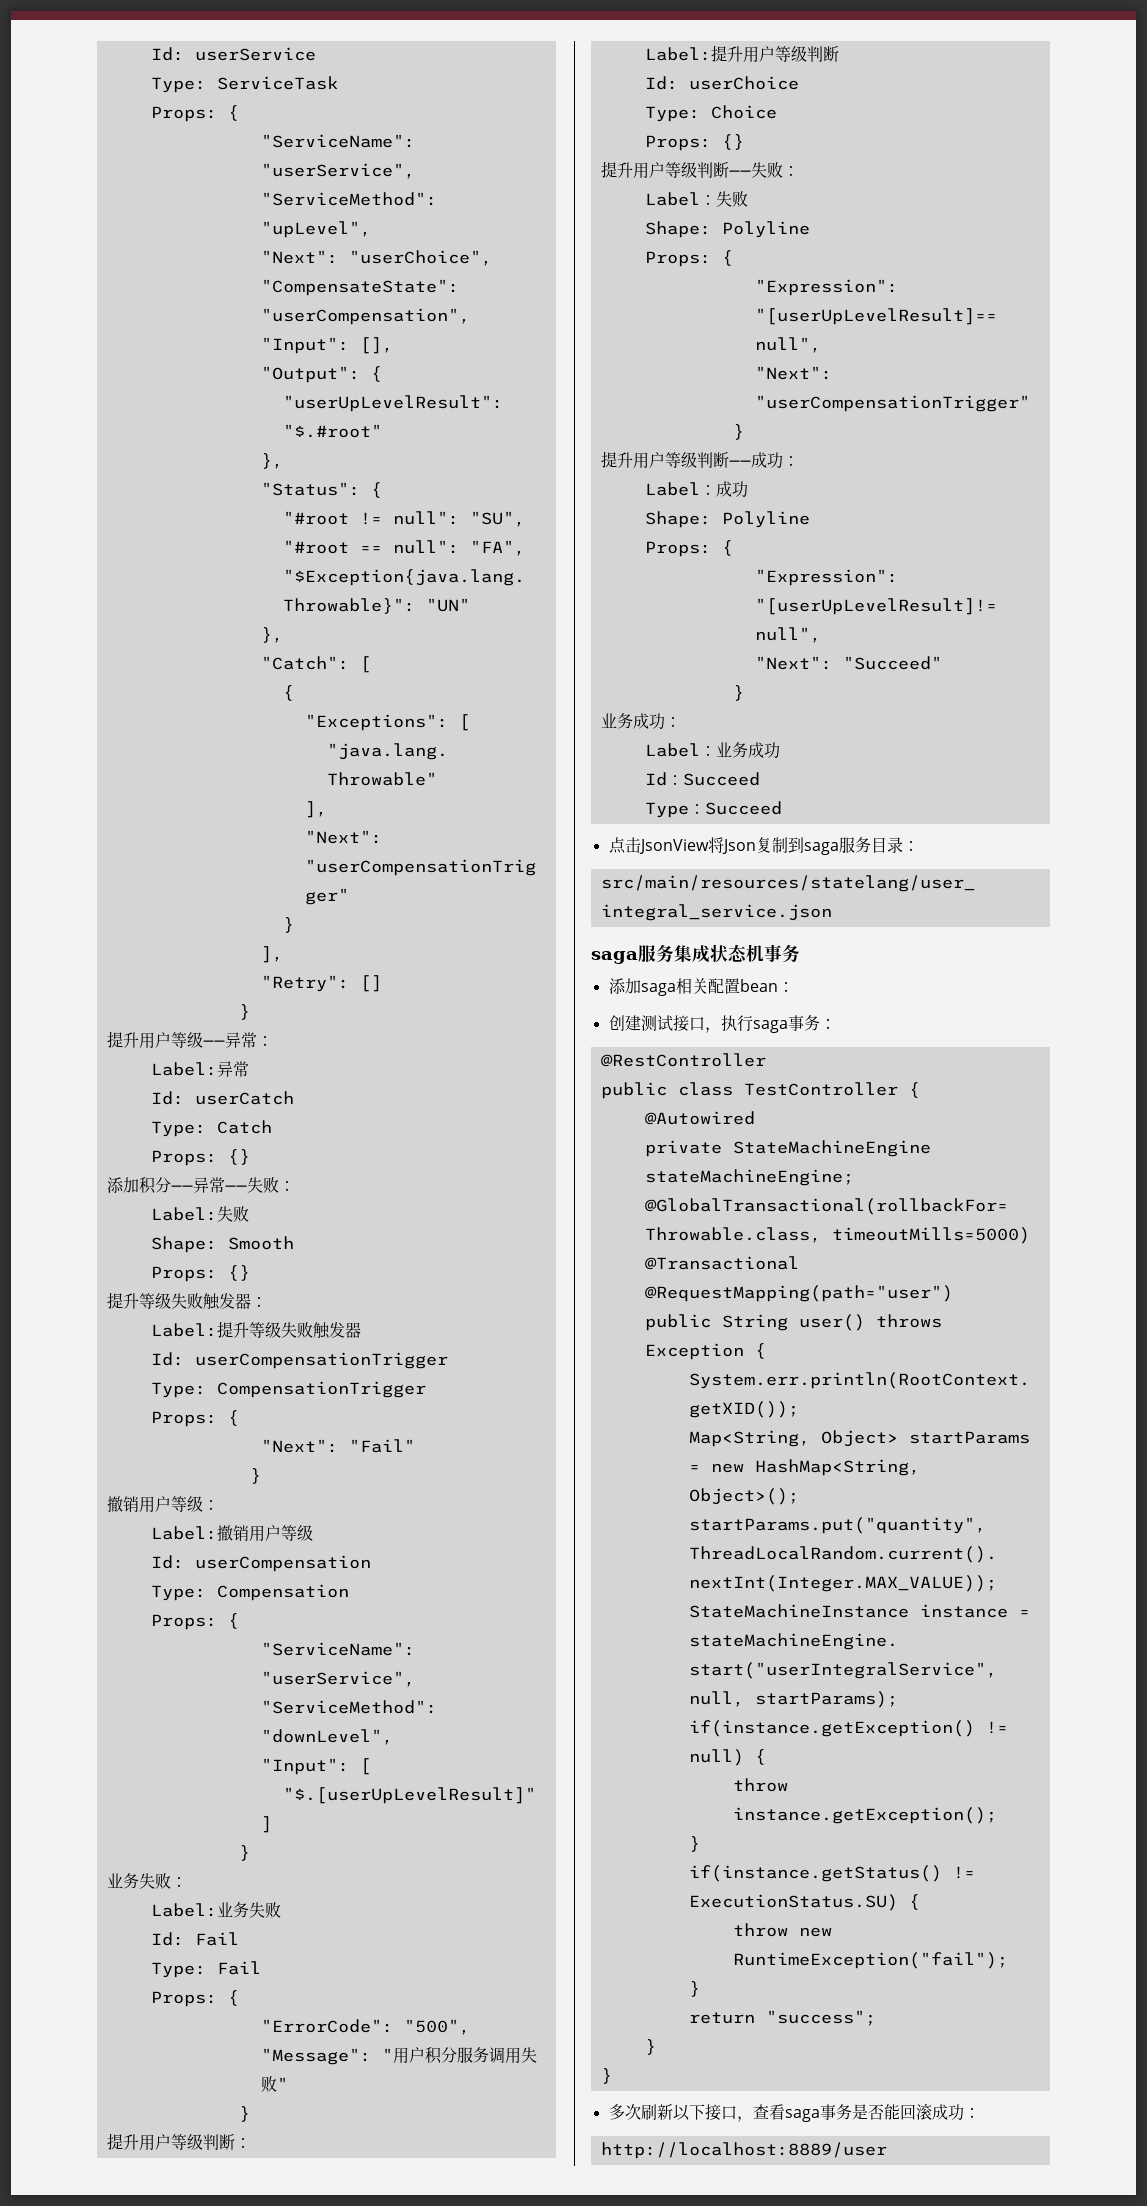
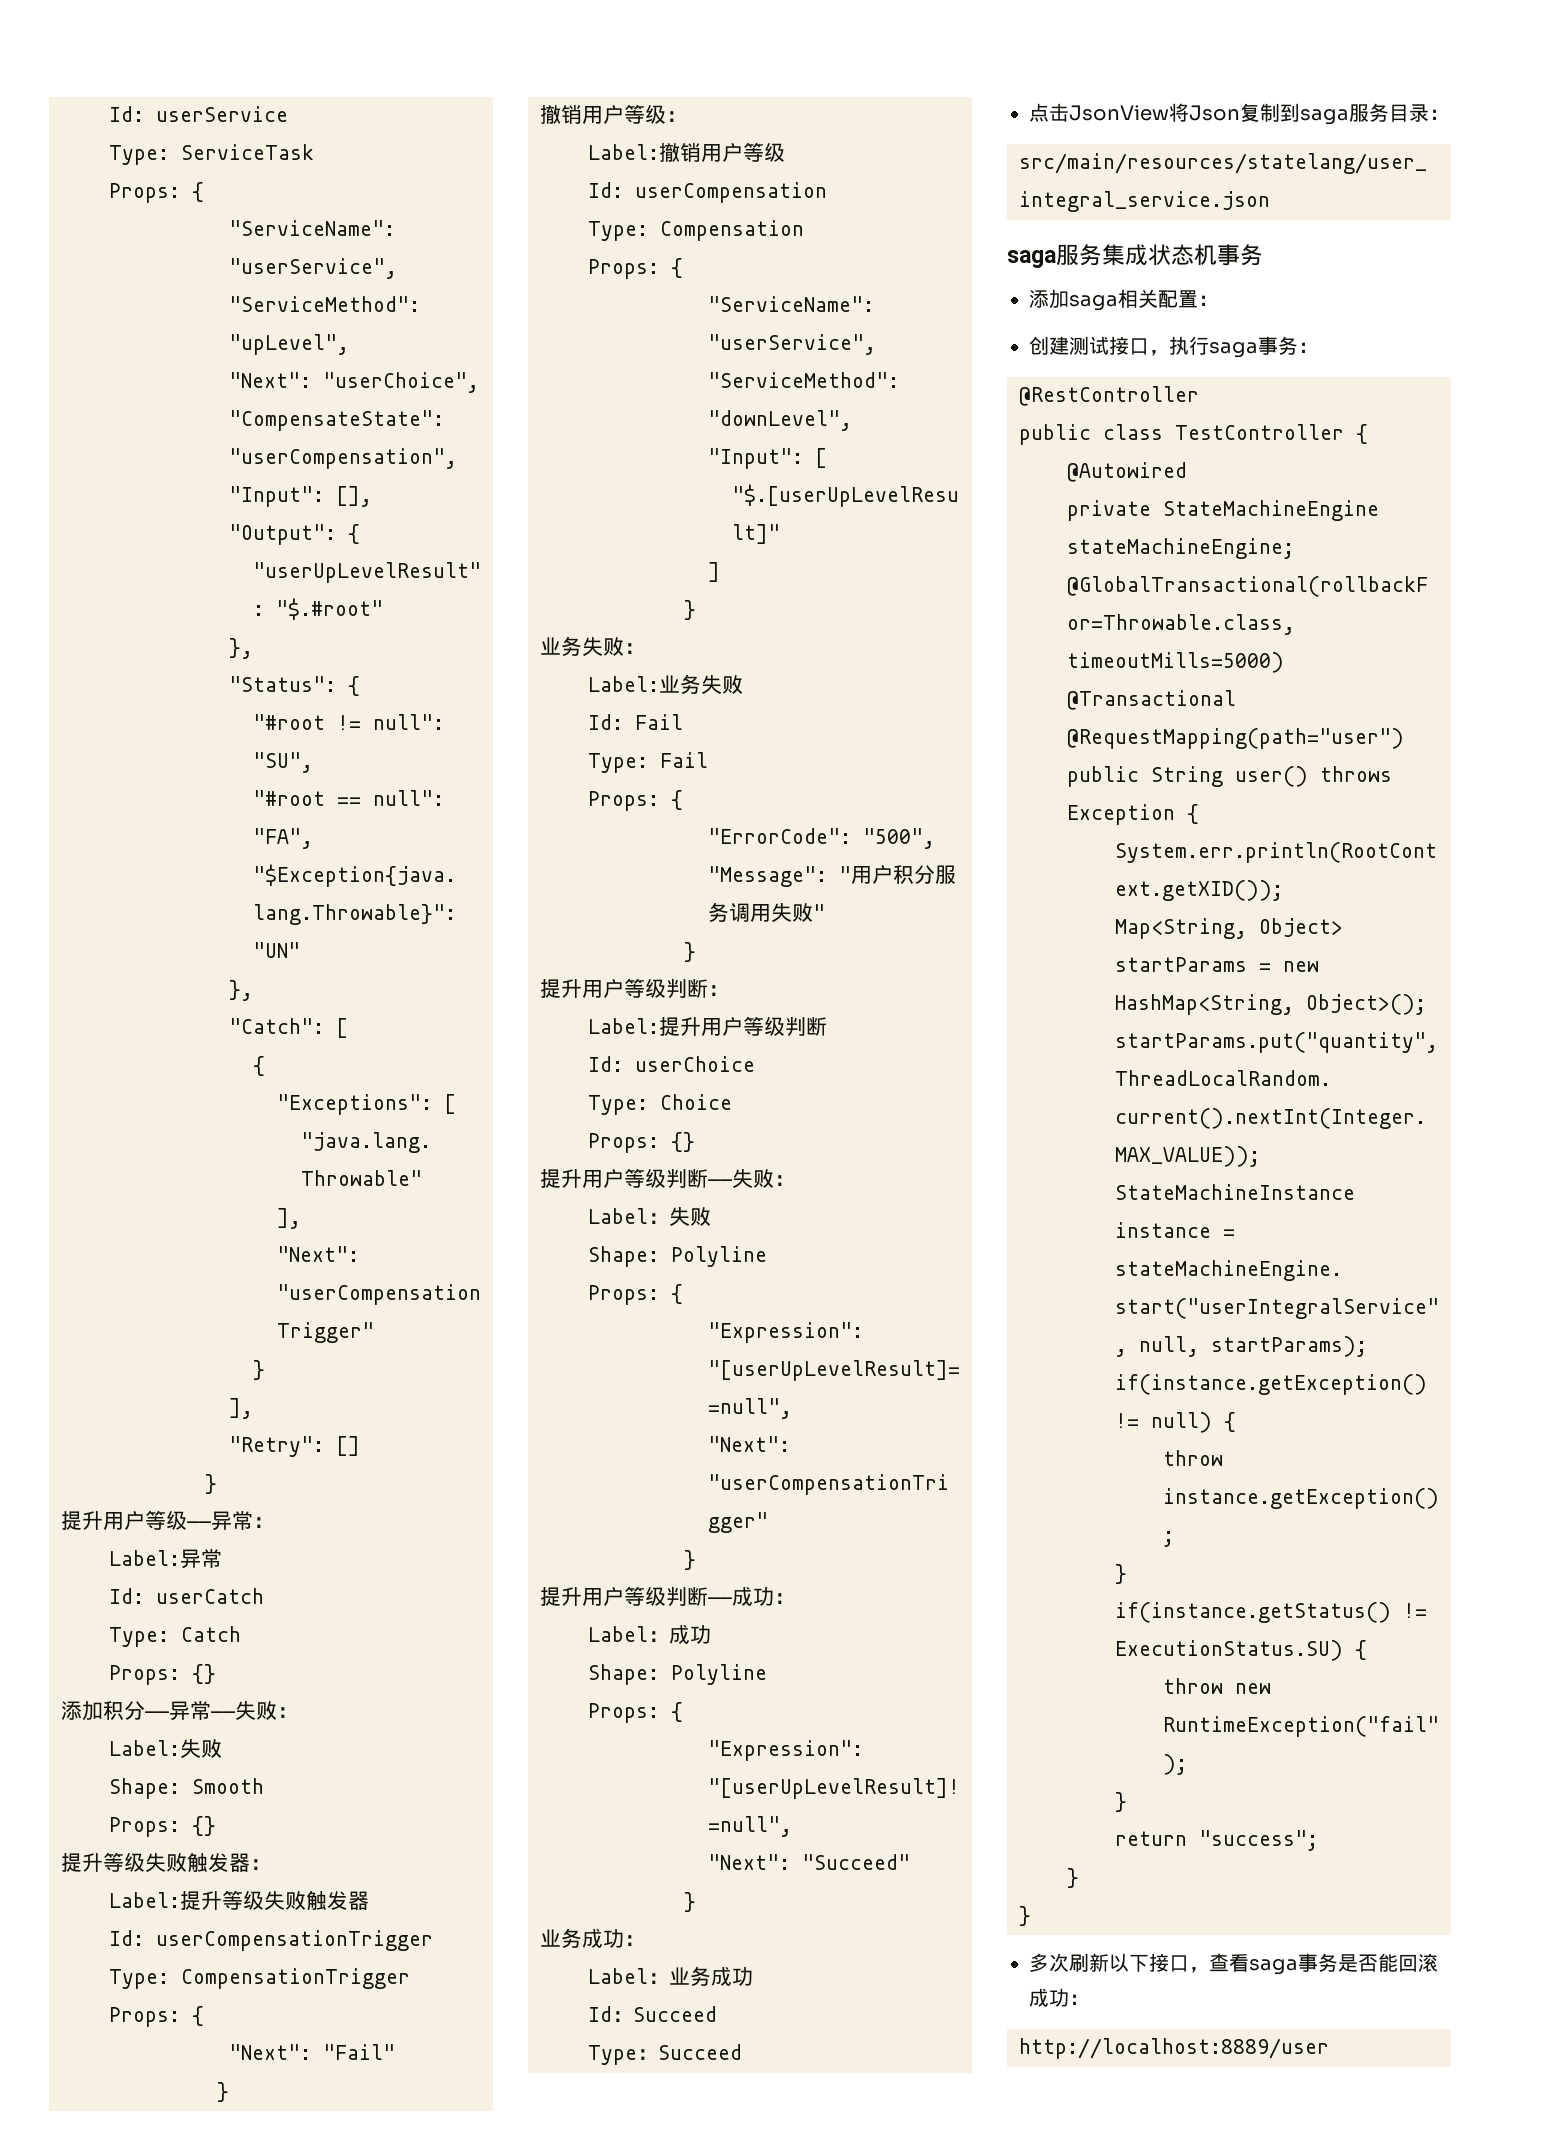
[739,979,778,992] bean -> (1198, 299) none

